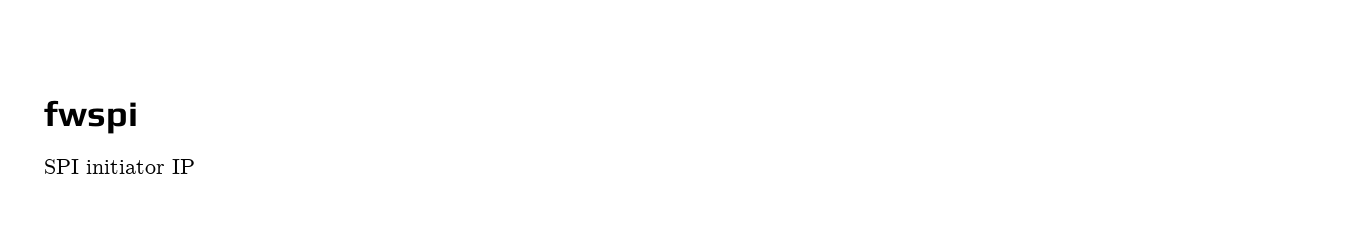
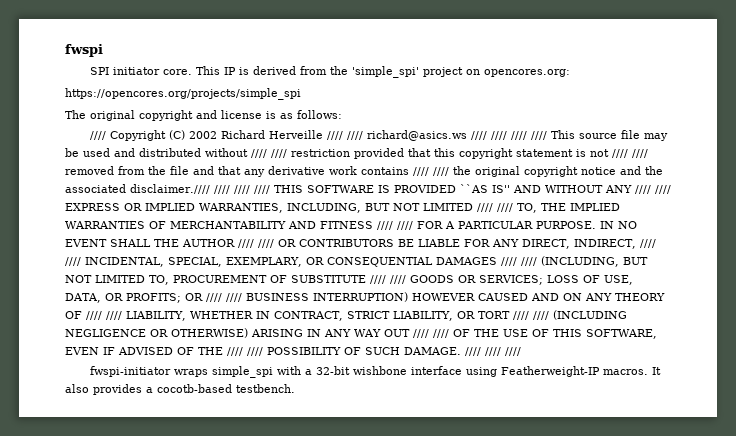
[172,159,195,174] IP -> [162,66,570,78] [65,88,301,100] [65,110,342,121] [89,130,668,141] [65,148,648,159] [65,166,663,177] [65,184,671,194] [65,203,620,213] [65,221,637,230] [65,239,656,249] [65,256,648,267] [65,275,633,285] [65,292,665,303] [65,310,627,321] [65,328,657,339] [65,347,521,356] [89,366,661,378] [65,384,295,395] core. This IP is derived from the 'simple_spi' project on opencores.org: // https://opencores.org/projects/simple_spi // The original copyright and license is as follows: // //// Copyright (C) 2002 Richard Herveille //// //// richard@asics.ws //// //// //// //// This source file may be used and distributed without //// //// restriction provided that this copyright statement is not //// //// removed from the file and that any derivative work contains //// //// the original copyright notice and the associated disclaimer.//// //// //// //// THIS SOFTWARE IS PROVIDED ``AS IS'' AND WITHOUT ANY //// //// EXPRESS OR IMPLIED WARRANTIES, INCLUDING, BUT NOT LIMITED //// //// TO, THE IMPLIED WARRANTIES OF MERCHANTABILITY AND FITNESS //// //// FOR A PARTICULAR PURPOSE. IN NO EVENT SHALL THE AUTHOR //// //// OR CONTRIBUTORS BE LIABLE FOR ANY DIRECT, INDIRECT, //// //// INCIDENTAL, SPECIAL, EXEMPLARY, OR CONSEQUENTIAL DAMAGES //// //// (INCLUDING, BUT NOT LIMITED TO, PROCUREMENT OF SUBSTITUTE //// //// GOODS OR SERVICES; LOSS OF USE, DATA, OR PROFITS; OR //// //// BUSINESS INTERRUPTION) HOWEVER CAUSED AND ON ANY THEORY OF //// //// LIABILITY, WHETHER IN CONTRACT, STRICT LIABILITY, OR TORT //// //// (INCLUDING NEGLIGENCE OR OTHERWISE) ARISING IN ANY WAY OUT //// //// OF THE USE OF THIS SOFTWARE, EVEN IF ADVISED OF THE //// //// POSSIBILITY OF SUCH DAMAGE. //// //// //// // fwspi-initiator wraps simple_spi with a 32-bit wishbone interface using Featherweight-IP macros. It also provides a cocotb-based testbench.

